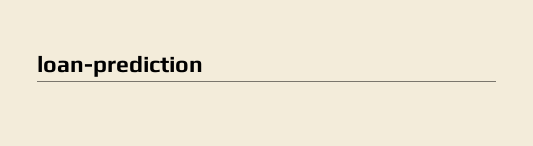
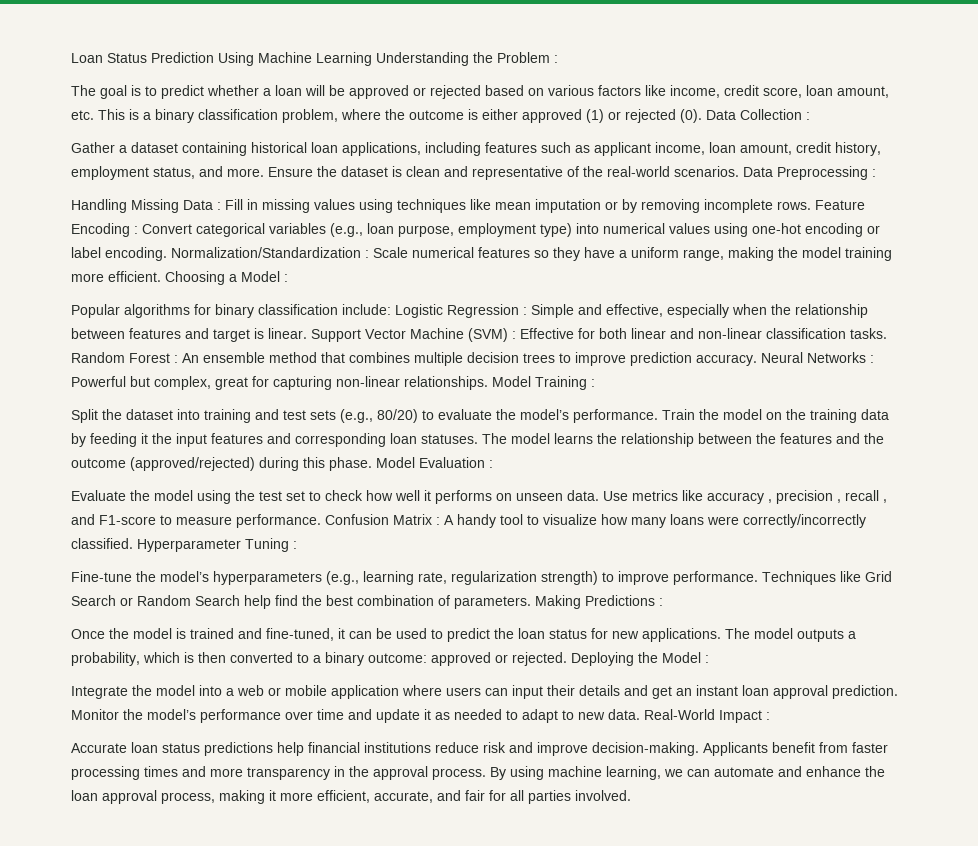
[37,55,203,77] loan-prediction -> [71,52,558,66] [71,85,889,99] [71,109,810,123] [71,142,881,156] [71,166,876,180] [71,199,865,213] [71,223,880,237] [71,247,892,261] [71,271,288,285] [71,304,868,318] [71,328,887,342] [71,352,874,366] [71,376,595,390] [71,409,889,423] [71,433,884,447] [71,457,493,471] [71,490,887,504] [71,514,866,528] [71,538,297,552] [71,571,892,585] [71,595,663,609] [71,628,856,642] [71,652,709,666] [71,685,898,699] [71,709,770,723] [71,742,888,756] [71,766,885,780] [71,790,631,804] Loan Status Prediction Using Machine Learning Understanding the Problem : // The goal is to predict whether a loan will be approved or rejected based on various factors like income, credit score, loan amount, etc. This is a binary classification problem, where the outcome is either approved (1) or rejected (0). Data Collection : // Gather a dataset containing historical loan applications, including features such as applicant income, loan amount, credit history, employment status, and more. Ensure the dataset is clean and representative of the real-world scenarios. Data Preprocessing : // Handling Missing Data : Fill in missing values using techniques like mean imputation or by removing incomplete rows. Feature Encoding : Convert categorical variables (e.g., loan purpose, employment type) into numerical values using one-hot encoding or label encoding. Normalization/Standardization : Scale numerical features so they have a uniform range, making the model training more efficient. Choosing a Model : // Popular algorithms for binary classification include: Logistic Regression : Simple and effective, especially when the relationship between features and target is linear. Support Vector Machine (SVM) : Effective for both linear and non-linear classification tasks. Random Forest : An ensemble method that combines multiple decision trees to improve prediction accuracy. Neural Networks : Powerful but complex, great for capturing non-linear relationships. Model Training : // Split the dataset into training and test sets (e.g., 80/20) to evaluate the model’s performance. Train the model on the training data by feeding it the input features and corresponding loan statuses. The model learns the relationship between the features and the outcome (approved/rejected) during this phase. Model Evaluation : // Evaluate the model using the test set to check how well it performs on unseen data. Use metrics like accuracy , precision , recall , and F1-score to measure performance. Confusion Matrix : A handy tool to visualize how many loans were correctly/incorrectly classified. Hyperparameter Tuning : // Fine-tune the model’s hyperparameters (e.g., learning rate, regularization strength) to improve performance. Techniques like Grid Search or Random Search help find the best combination of parameters. Making Predictions : // Once the model is trained and fine-tuned, it can be used to predict the loan status for new applications. The model outputs a probability, which is then converted to a binary outcome: approved or rejected. Deploying the Model : // Integrate the model into a web or mobile application where users can input their details and get an instant loan approval prediction. Monitor the model’s performance over time and update it as needed to adapt to new data. Real-World Impact : // Accurate loan status predictions help financial institutions reduce risk and improve decision-making. Applicants benefit from faster processing times and more transparency in the approval process. By using machine learning, we can automate and enhance the loan approval process, making it more efficient, accurate, and fair for all parties involved.

